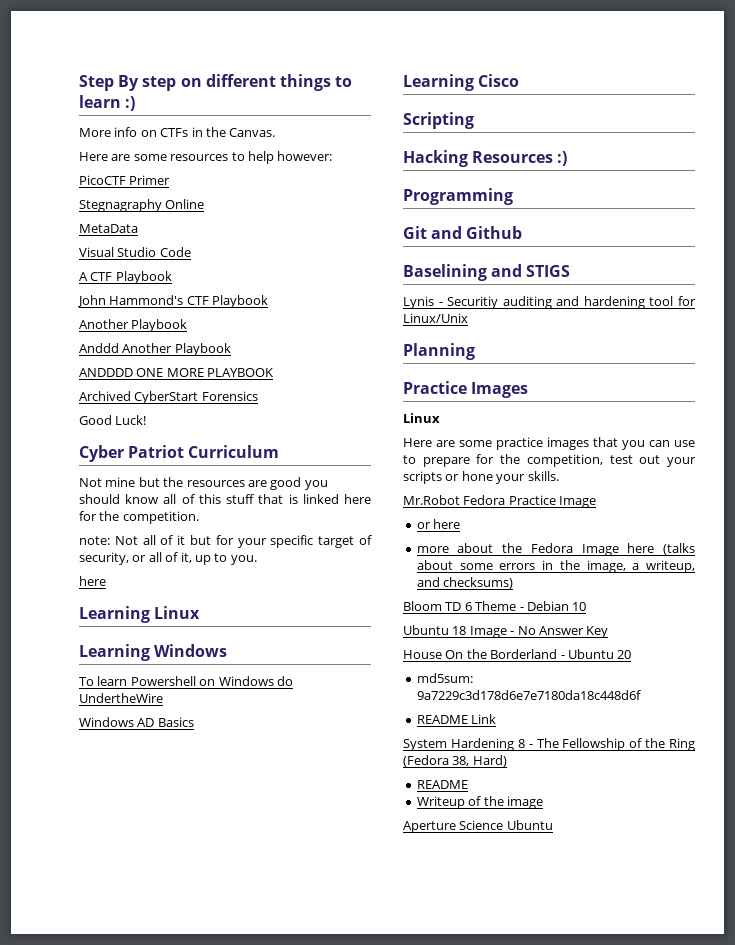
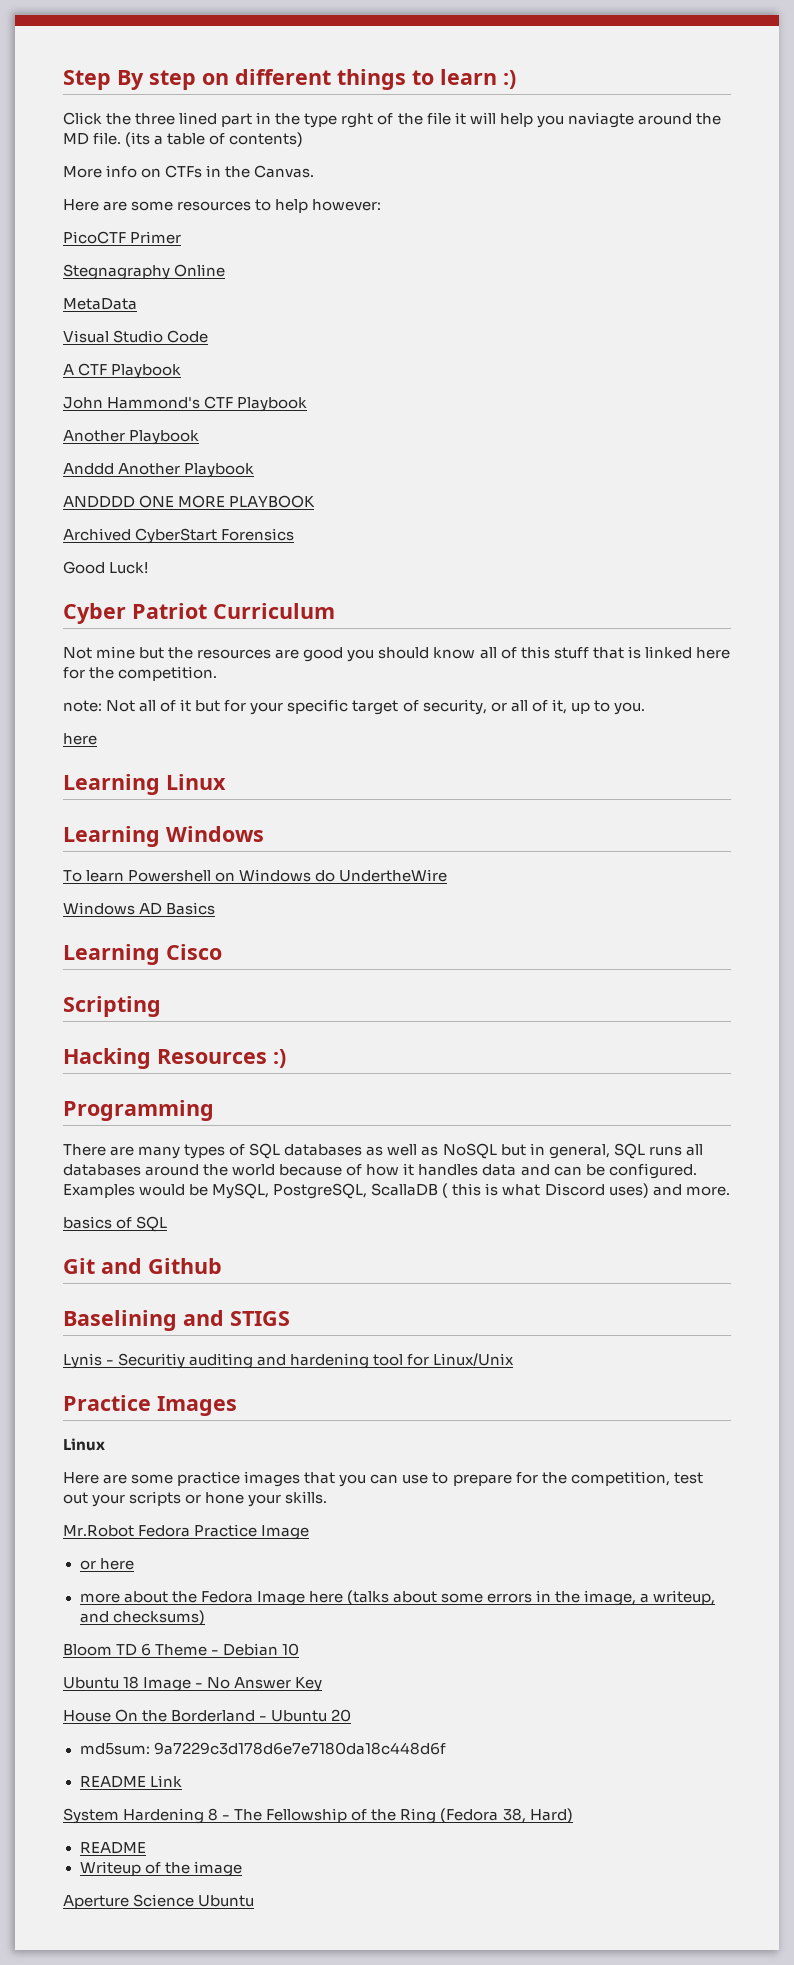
(136, 103) none -> [63,112,721,128] [63,132,304,147] // Click the three lined part in the type rght of the file it will help you naviagte around the MD file. (its a table of contents)
(513, 196) none -> [63,1143,703,1159] [63,1163,697,1179] [63,1183,730,1199] [63,1216,168,1232] // There are many types of SQL databases as well as NoSQL but in general, SQL runs all databases around the world because of how it handles data and can be configured. Examples would be MySQL, PostgreSQL, ScallaDB ( this is what Discord uses) and more. // basics of SQL
[403,343,475,360] // Planning -> (515, 1359) none

